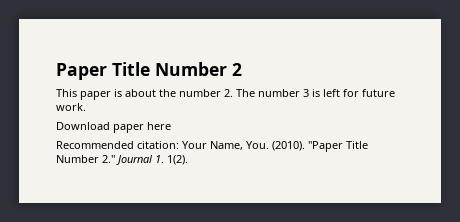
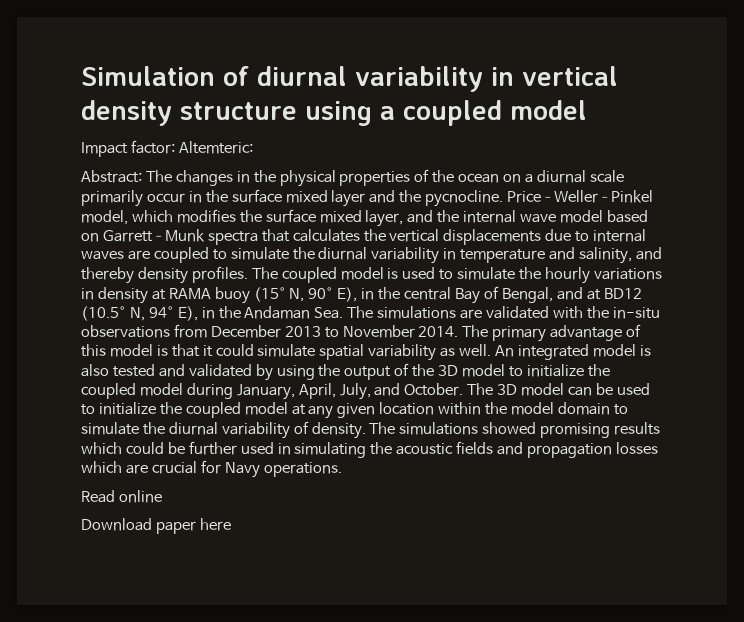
[56,62,242,80] [56,89,395,100] [56,103,86,111] [56,122,171,133] [56,141,368,152] [56,155,188,165] Paper Title Number 2 // This paper is about the number 2. The number 3 is left for future work. // Download paper here // Recommended citation: Your Name, You. (2010). "Paper Title Number 2." Journal 1. 1(2). -> [81,66,618,92] [81,100,587,126] [81,140,253,157] [81,169,624,187] [81,189,654,207] [81,209,648,227] [81,229,647,245] [81,247,662,264] [81,266,662,284] [81,286,642,304] [81,306,660,321] [81,324,642,342] [81,344,651,361] [81,363,610,381] [81,383,650,400] [81,402,628,419] [81,421,661,439] [81,441,658,458] [81,460,342,478] [81,490,162,503] [81,518,231,534] Simulation of diurnal variability in vertical density structure using a coupled model // Impact factor: Altemteric: // Abstract: The changes in the physical properties of the ocean on a diurnal scale primarily occur in the surface mixed layer and the pycnocline. Price–Weller–Pinkel model, which modifies the surface mixed layer, and the internal wave model based on Garrett–Munk spectra that calculates the vertical displacements due to internal waves are coupled to simulate the diurnal variability in temperature and salinity, and thereby density profiles. The coupled model is used to simulate the hourly variations in density at RAMA buoy (15° N, 90° E), in the central Bay of Bengal, and at BD12 (10.5° N, 94° E), in the Andaman Sea. The simulations are validated with the in-situ observations from December 2013 to November 2014. The primary advantage of this model is that it could simulate spatial variability as well. An integrated model is also tested and validated by using the output of the 3D model to initialize the coupled model during January, April, July, and October. The 3D model can be used to initialize the coupled model at any given location within the model domain to simulate the diurnal variability of density. The simulations showed promising results which could be further used in simulating the acoustic fields and propagation losses which are crucial for Navy operations. // Read online // Download paper here

